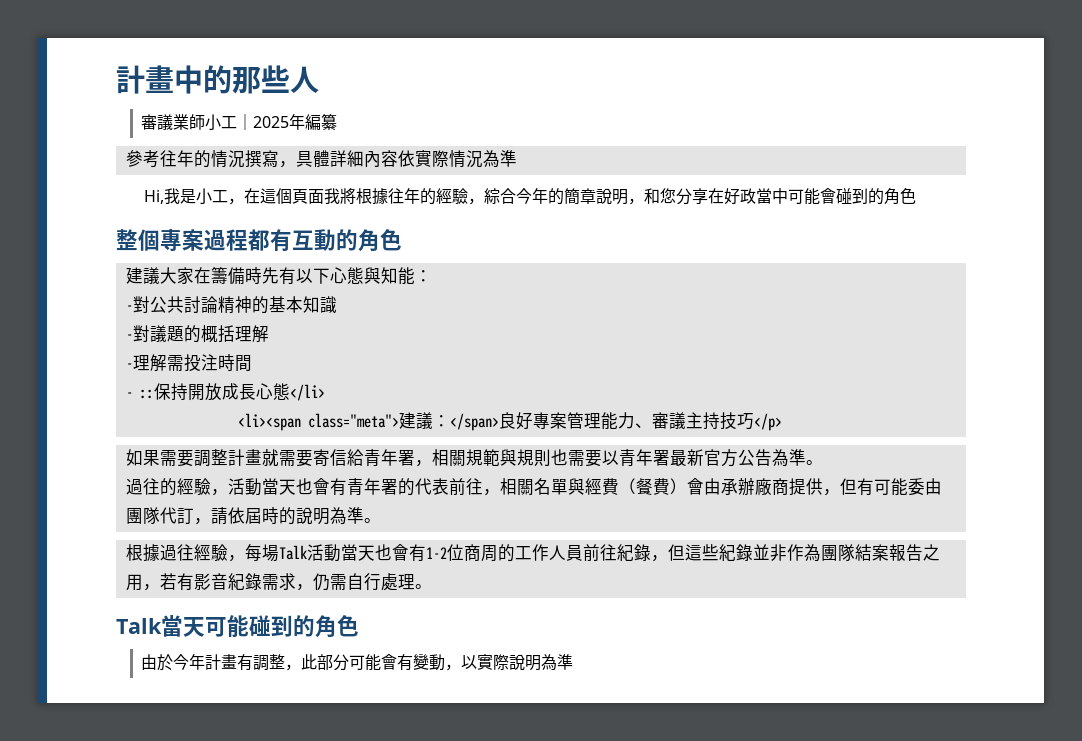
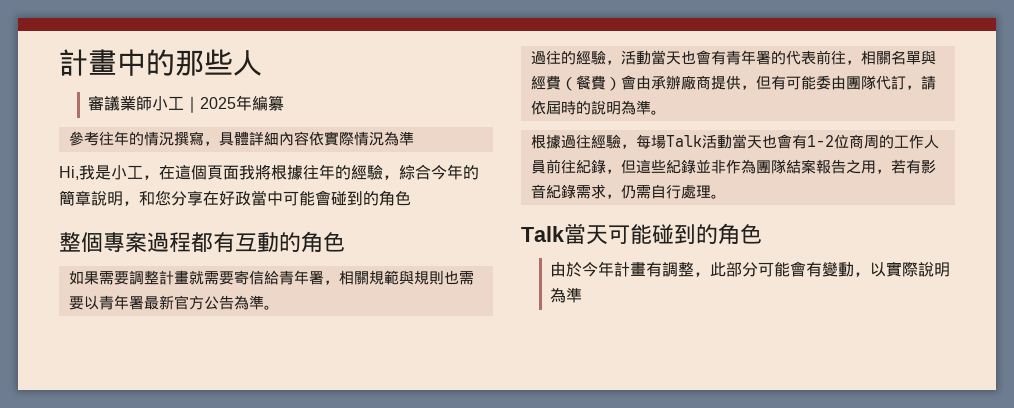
[125,267,432,285] [125,296,337,314] [125,325,269,343] [125,354,252,372] [125,383,325,401] [237,412,782,431] // 建議大家在籌備時先有以下心態與知能： // -對公共討論精神的基本知識 // -對議題的概括理解 // -理解需投注時間 // - ::保持開放成長心態</li> // <li><span class="meta">建議：</span>良好專案管理能力、審議主持技巧</p> -> (345, 242) none

